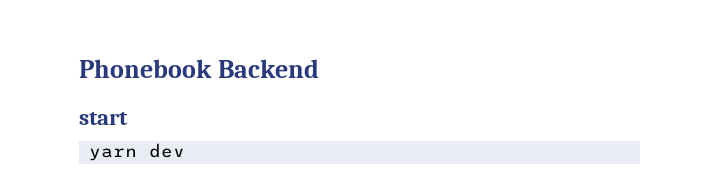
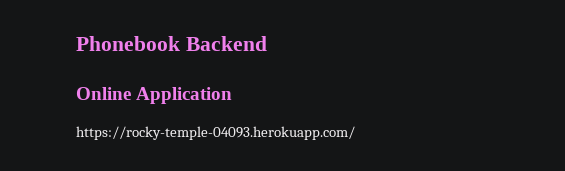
[79,112,128,125] [88,143,185,161] start // yarn dev -> [76,87,233,104] [76,126,355,140] Online Application // https://rocky-temple-04093.herokuapp.com/

